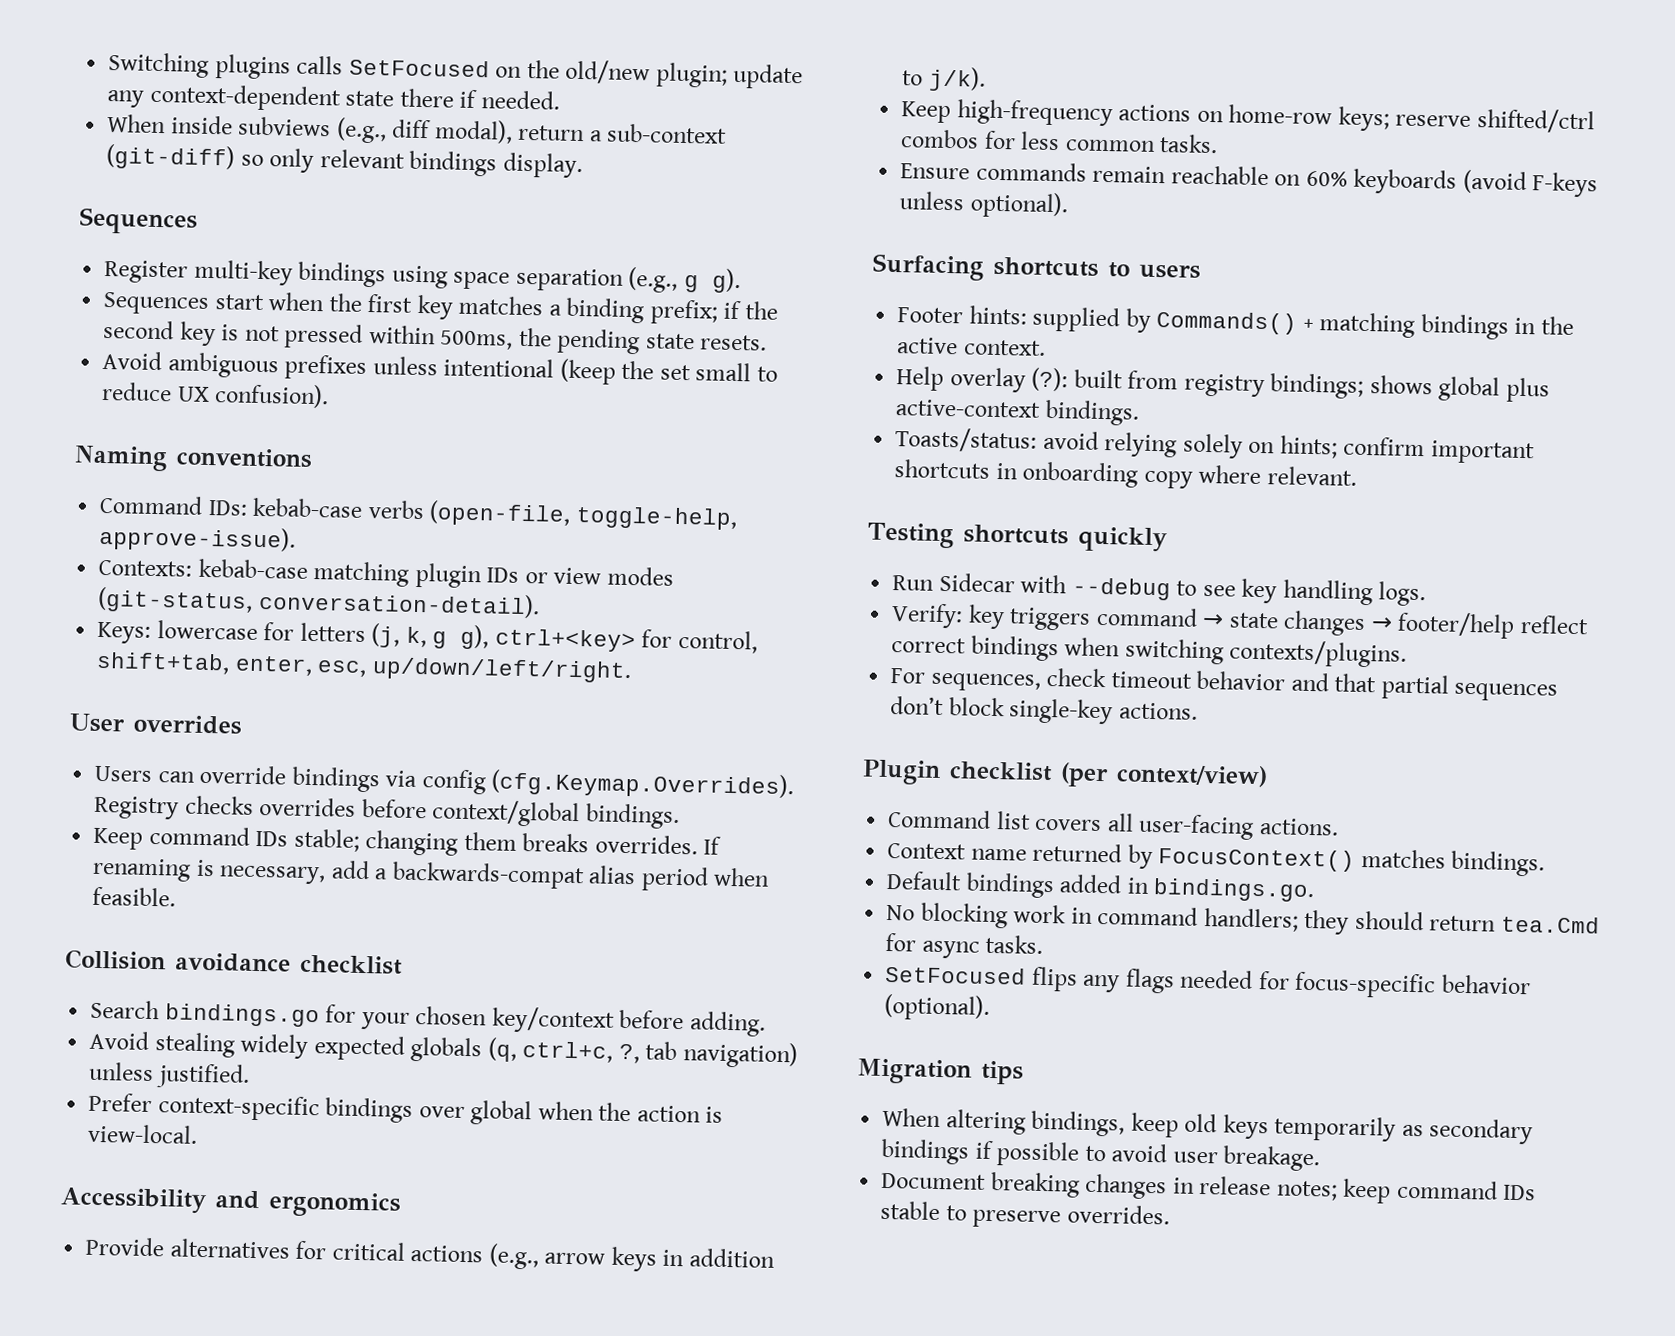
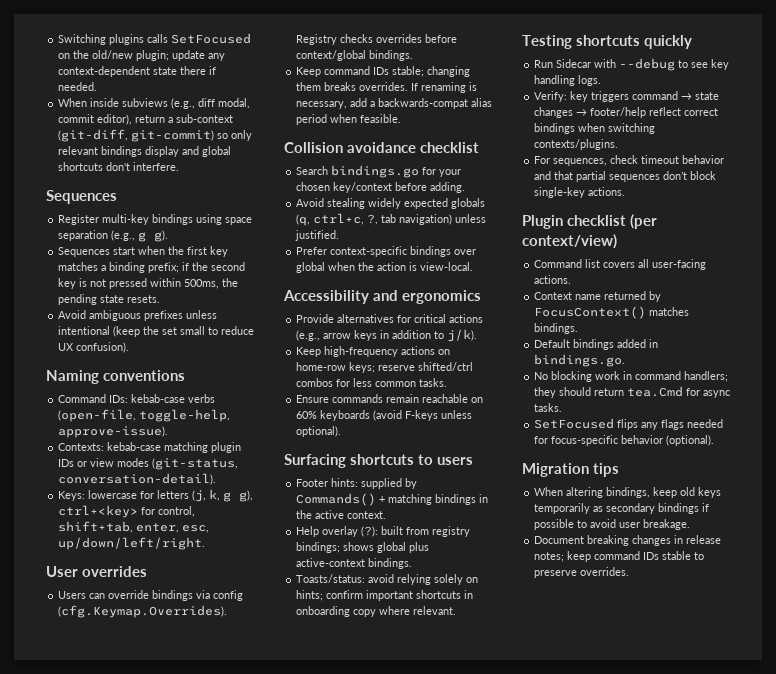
[433,119,513,144] modal), -> [218,98,251,109] [58,114,133,125] modal, commit editor),
[106,144,236,171] (git-diff) -> [58,129,215,142] (git-diff, git-commit)
[502,152,583,179] display. -> [145,146,232,157] [58,162,180,171] display and global shortcuts don't interfere.

